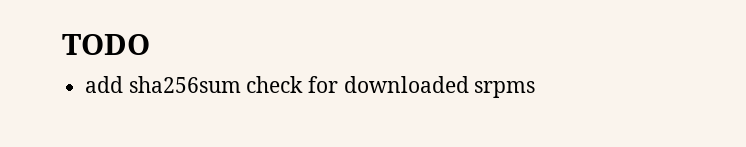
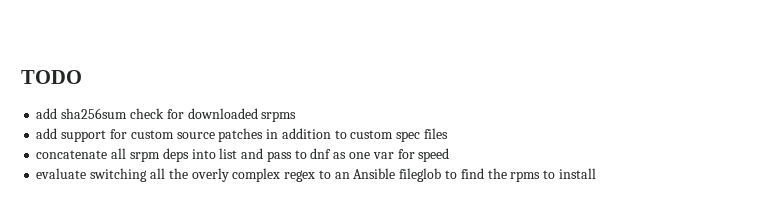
(536, 89) none -> [36,128,448,142] [36,148,450,162] [36,168,596,182] // add support for custom source patches in addition to custom spec files // concatenate all srpm deps into list and pass to dnf as one var for speed // evaluate switching all the overly complex regex to an Ansible fileglob to find the rpms to install

